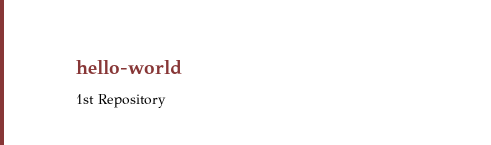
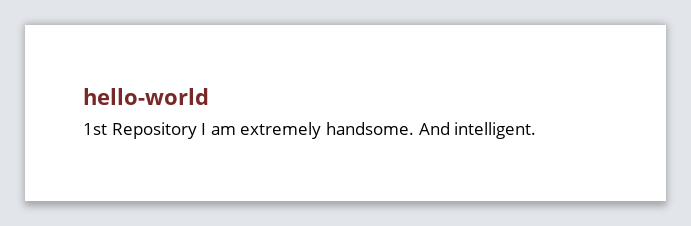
(166, 101) none -> [201,122,537,139] I am extremely handsome. And intelligent.

